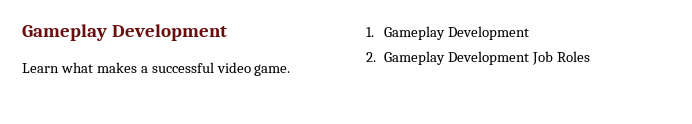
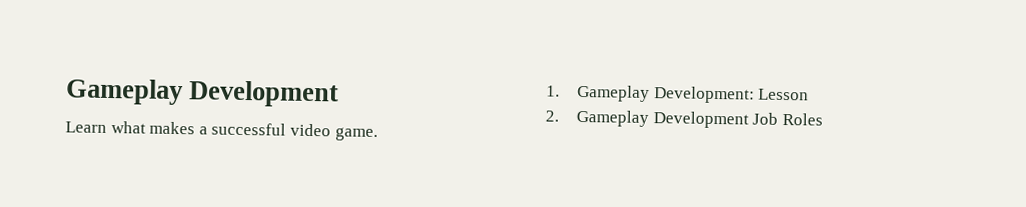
[448,26,530,40] Development -> [653,86,810,104] Development: Lesson

